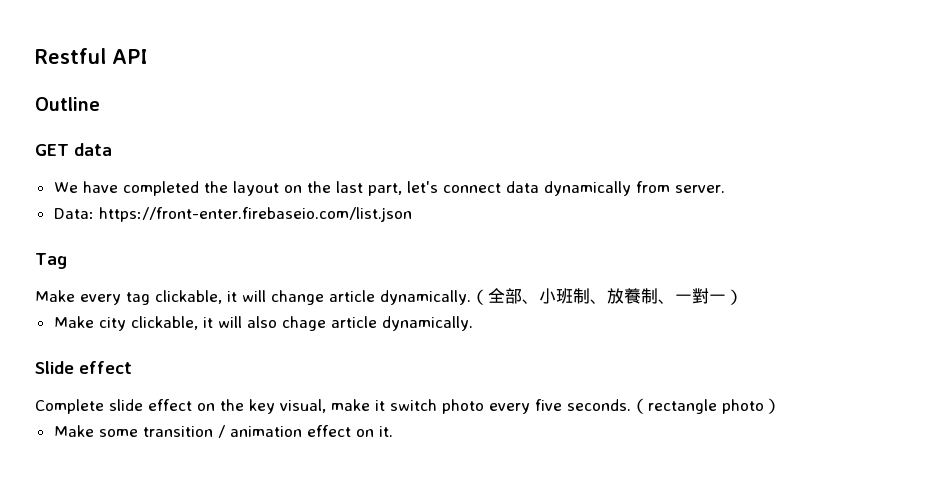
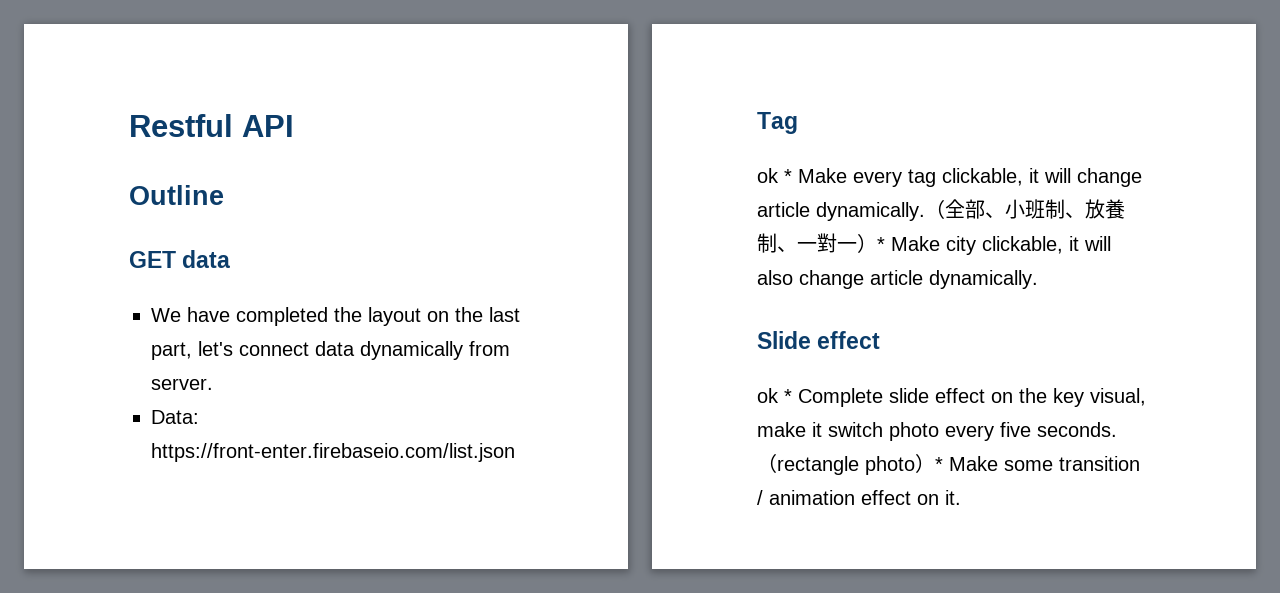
(67, 261) none -> [757,168,792,183] ok *
(743, 297) // -> [877,237,885,251] *
[281,316,326,331] chage -> [799,270,864,289] change
(132, 367) none -> [757,388,792,403] ok *
(781, 406) // -> [935,457,943,471] *

